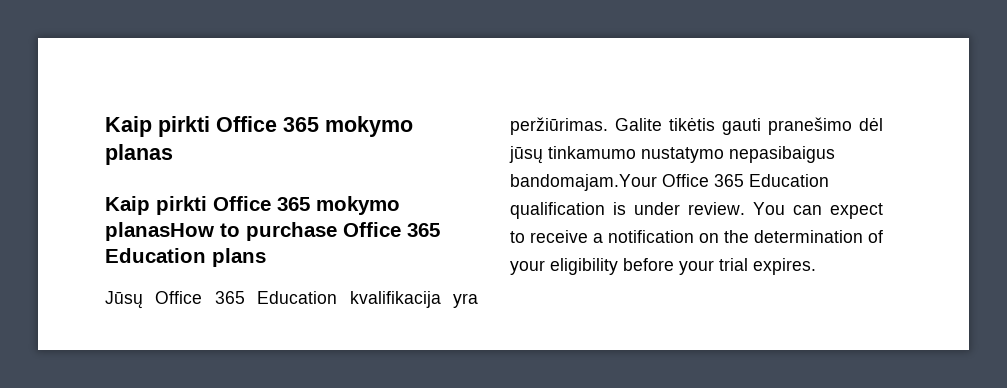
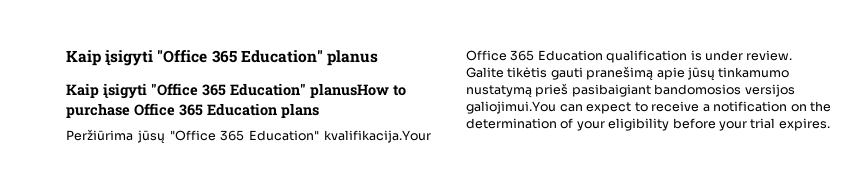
[105,116,413,137] [105,144,173,165] [105,196,400,215] [105,222,214,241] Kaip pirkti Office 365 mokymo planas // Kaip pirkti Office 365 mokymo planasHow -> [66,50,378,66] [66,83,389,99] Kaip įsigyti "Office 365 Education" planus // Kaip įsigyti "Office 365 Education" planusHow
[105,291,478,309] [510,117,883,135] [509,146,835,164] [510,174,657,191] Jūsų Office 365 Education kvalifikacija yra peržiūrimas. Galite tikėtis gauti pranešimo dėl jūsų tinkamumo nustatymo nepasibaigus bandomajam.Your -> [66,129,431,144] Peržiūrima jūsų "Office 365 Education" kvalifikacija.Your
[753,202,785,215] You -> [466,66,790,81] [466,83,795,98] [466,101,556,114] Galite tikėtis gauti pranešimą apie jūsų tinkamumo nustatymą prieš pasibaigiant bandomosios versijos galiojimui.You

